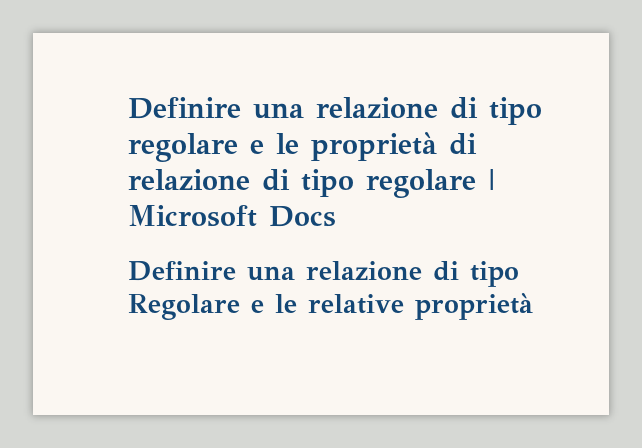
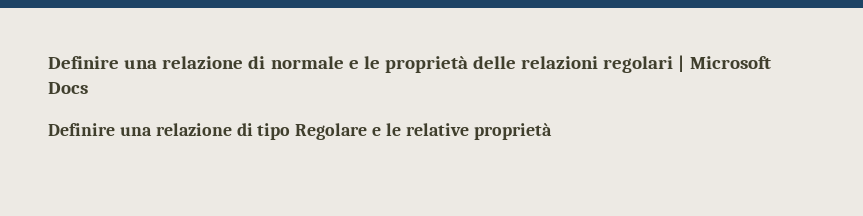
[128,97,542,125] [128,133,238,162] Definire una relazione di tipo regolare -> [48,56,344,69] Definire una relazione di normale
[449,133,477,155] [128,169,476,198] di relazione di tipo regolare -> [473,56,674,73] delle relazioni regolari

